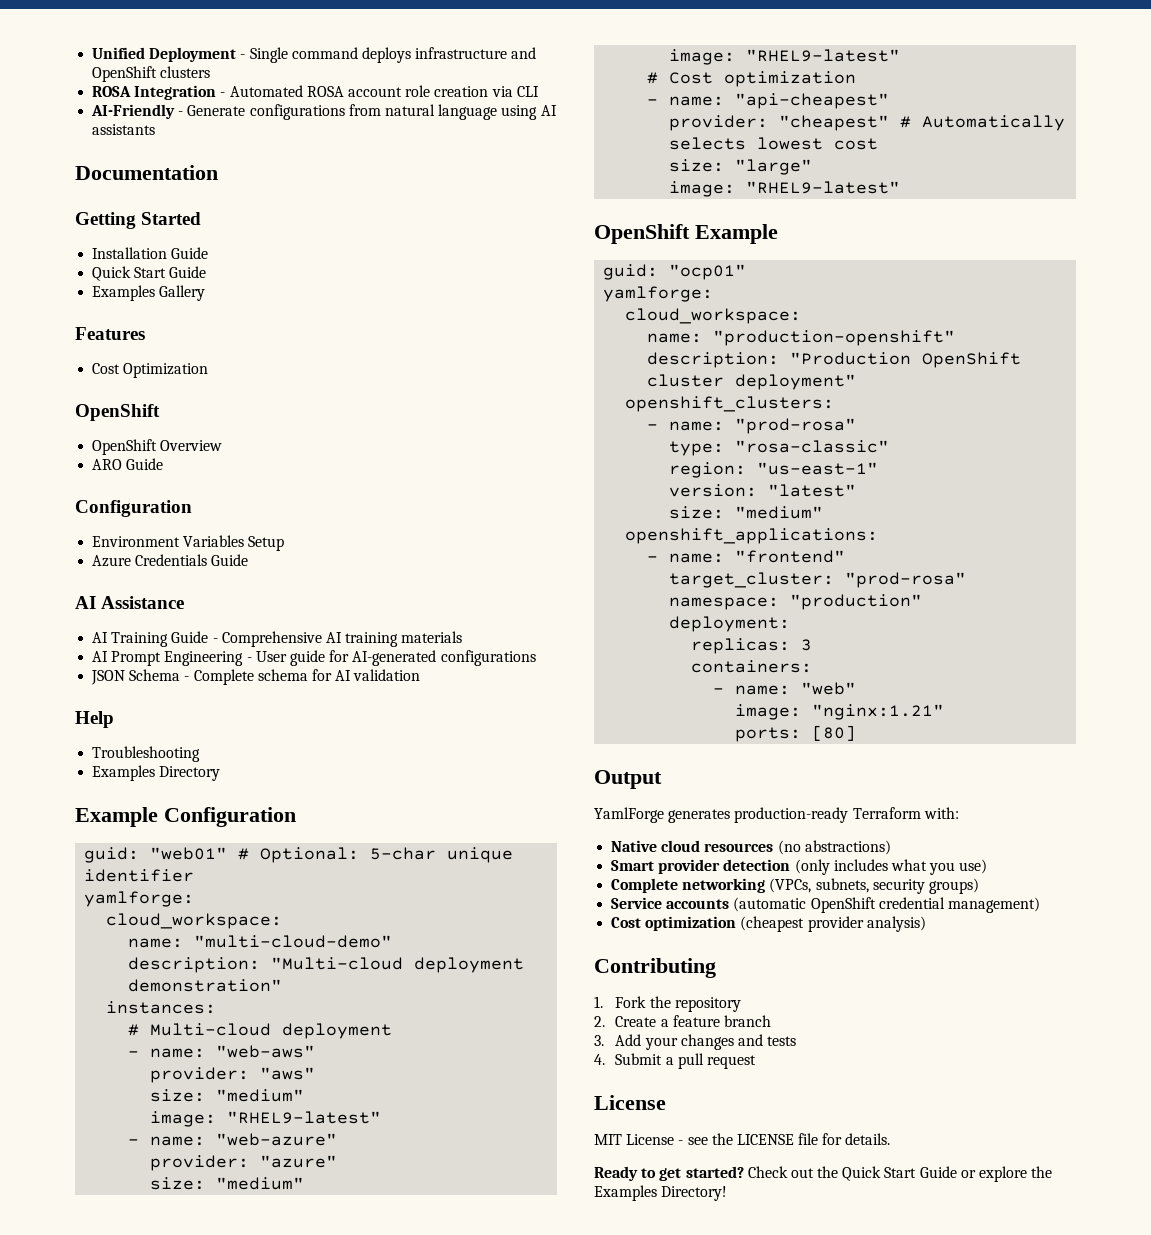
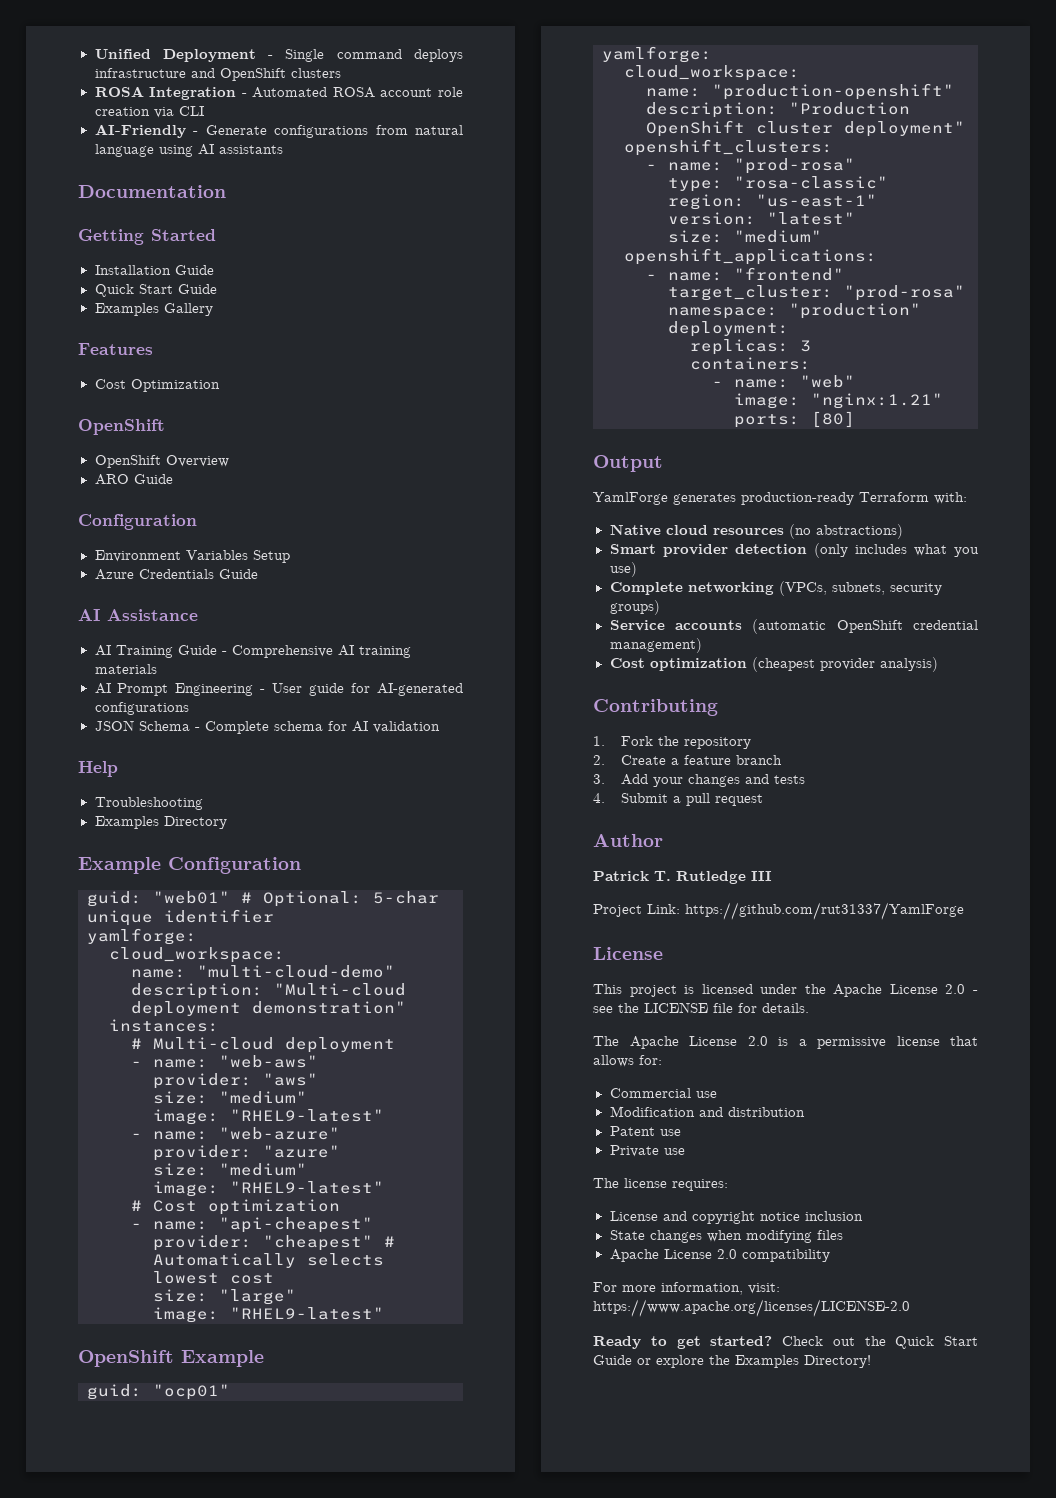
[594,1095,666,1110] [594,1134,675,1145] License // MIT License -> [593,834,663,847] [593,871,772,884] [593,902,964,920] [593,947,663,960] [593,984,966,997] Author // Patrick T. Rutledge III // Project Link: https://github.com/rut31337/YamlForge // License // This project is licensed under the Apache License 2.0
(891, 1139) none -> [593,1036,978,1049] [593,1055,662,1067] [609,1088,717,1098] [609,1106,805,1117] [609,1126,681,1136] [609,1145,685,1157] [593,1178,728,1191] [609,1211,863,1224] [609,1230,843,1243] [609,1249,830,1262] [593,1282,780,1295] [593,1299,910,1317] // The Apache License 2.0 is a permissive license that allows for: // Commercial use // Modification and distribution // Patent use // Private use // The license requires: // License and copyright notice inclusion // State changes when modifying files // Apache License 2.0 compatibility // For more information, visit: https://www.apache.org/licenses/LICENSE-2.0

